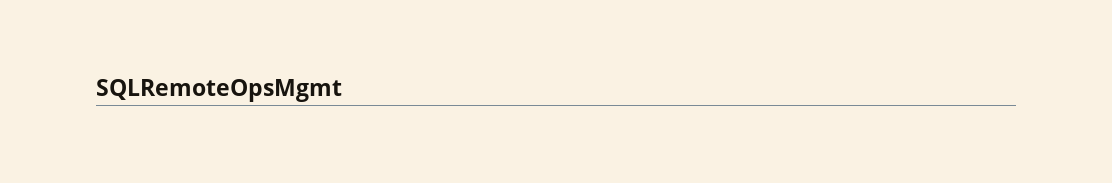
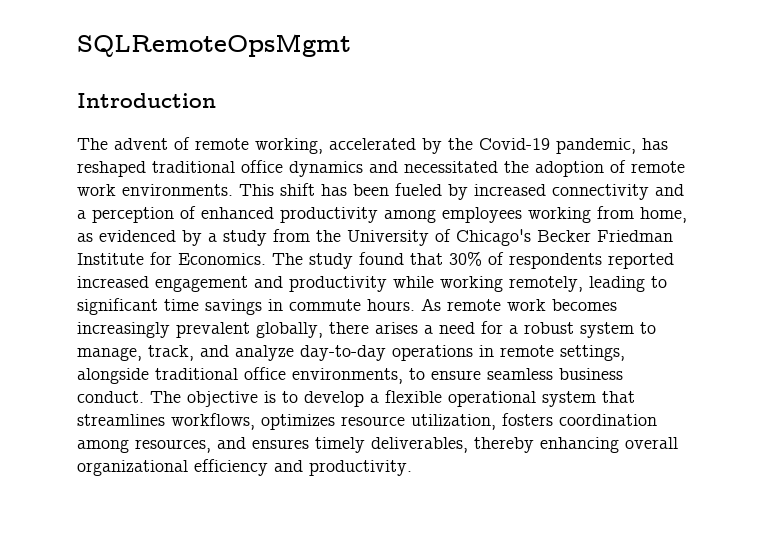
(342, 90) none -> [77,93,216,108] [77,137,668,154] [77,160,685,177] [77,183,684,200] [77,206,687,223] [77,229,673,246] [77,251,674,269] [77,276,667,292] [77,298,617,315] [77,321,656,338] [77,345,625,361] [77,367,623,384] [77,390,635,407] [77,413,657,430] [77,437,678,453] [77,459,412,476] // Introduction // The advent of remote working, accelerated by the Covid-19 pandemic, has reshaped traditional office dynamics and necessitated the adoption of remote work environments. This shift has been fueled by increased connectivity and a perception of enhanced productivity among employees working from home, as evidenced by a study from the University of Chicago's Becker Friedman Institute for Economics. The study found that 30% of respondents reported increased engagement and productivity while working remotely, leading to significant time savings in commute hours. As remote work becomes increasingly prevalent globally, there arises a need for a robust system to manage, track, and analyze day-to-day operations in remote settings, alongside traditional office environments, to ensure seamless business conduct. The objective is to develop a flexible operational system that streamlines workflows, optimizes resource utilization, fosters coordination among resources, and ensures timely deliverables, thereby enhancing overall organizational efficiency and productivity.

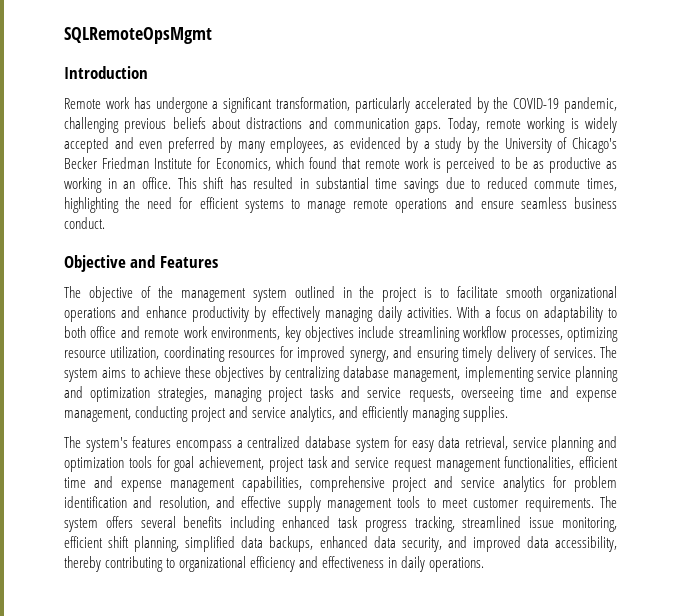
[77,137,668,154] [77,160,685,177] [77,183,684,200] [77,206,687,223] The advent of remote working, accelerated by the Covid-19 pandemic, has reshaped traditional office dynamics and necessitated the adoption of remote work environments. This shift has been fueled by increased connectivity and a perception of enhanced productivity among employees working from home, -> [64,97,617,113] [64,117,617,133] [64,137,328,153] Remote work has undergone a significant transformation, particularly accelerated by the COVID-19 pandemic, challenging previous beliefs about distractions and communication gaps. Today, remote working is widely accepted and even preferred by many employees,
[273,229,310,242] from -> [466,137,479,153] by
[178,251,674,269] [77,276,667,292] [77,298,617,315] [77,321,656,338] [77,345,625,361] [77,367,623,384] [77,390,635,407] [77,413,657,430] [77,437,678,453] [77,459,412,476] Economics. The study found that 30% of respondents reported increased engagement and productivity while working remotely, leading to significant time savings in commute hours. As remote work becomes increasingly prevalent globally, there arises a need for a robust system to manage, track, and analyze day-to-day operations in remote settings, alongside traditional office environments, to ensure seamless business conduct. The objective is to develop a flexible operational system that streamlines workflows, optimizes resource utilization, fosters coordination among resources, and ensures timely deliverables, thereby enhancing overall organizational efficiency and productivity. -> [215,157,617,173] [64,177,617,193] [64,197,617,213] [64,217,105,229] [64,255,218,272] [64,286,618,302] [64,306,617,322] [64,326,618,342] [64,346,617,362] [64,366,618,382] [64,386,617,402] [64,406,509,422] [64,436,618,452] [64,456,618,472] [64,476,618,492] [64,496,617,512] [64,516,617,532] [64,536,617,552] [64,556,485,572] Economics, which found that remote work is perceived to be as productive as working in an office. This shift has resulted in substantial time savings due to reduced commute times, highlighting the need for efficient systems to manage remote operations and ensure seamless business conduct. // Objective and Features // The objective of the management system outlined in the project is to facilitate smooth organizational operations and enhance productivity by effectively managing daily activities. With a focus on adaptability to both office and remote work environments, key objectives include streamlining workflow processes, optimizing resource utilization, coordinating resources for improved synergy, and ensuring timely delivery of services. The system aims to achieve these objectives by centralizing database management, implementing service planning and optimization strategies, managing project tasks and service requests, overseeing time and expense management, conducting project and service analytics, and efficiently managing supplies. // The system's features encompass a centralized database system for easy data retrieval, service planning and optimization tools for goal achievement, project task and service request management functionalities, efficient time and expense management capabilities, comprehensive project and service analytics for problem identification and resolution, and effective supply management tools to meet customer requirements. The system offers several benefits including enhanced task progress tracking, streamlined issue monitoring, efficient shift planning, simplified data backups, enhanced data security, and improved data accessibility, thereby contributing to organizational efficiency and effectiveness in daily operations.

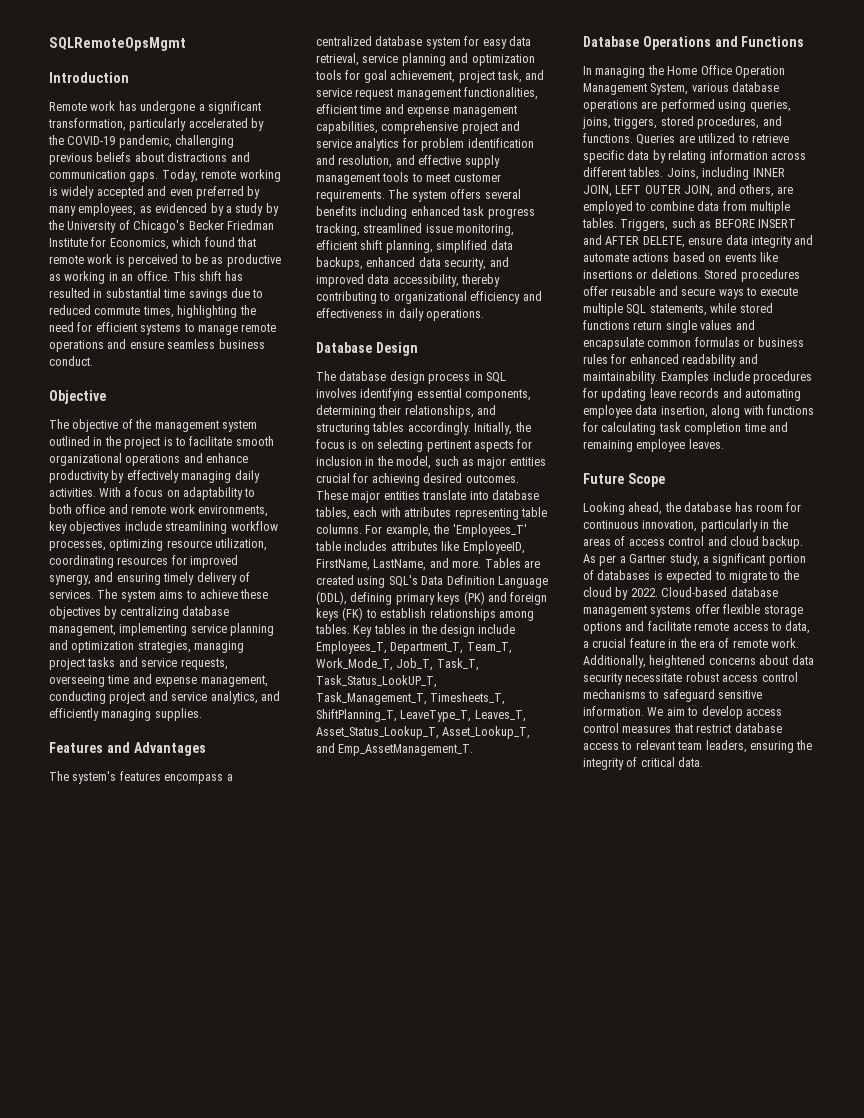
[130,255,218,268] and Features -> (106, 397) none
(509, 414) none -> [49,742,206,756] // Features and Advantages
[307,456,328,468] task -> [496,70,522,83] task,
(485, 564) none -> [316,342,418,356] [316,371,506,384] [316,388,532,401] [316,405,497,418] [316,422,531,435] [316,439,533,452] [316,456,546,469] [316,473,519,486] [316,490,539,503] [315,507,547,520] [316,524,527,537] [315,541,525,554] [316,558,540,571] [316,575,548,588] [316,591,548,605] [316,607,534,621] [315,624,516,637] [316,641,512,654] [316,658,479,671] [316,675,437,688] [316,692,506,705] [316,709,526,722] [316,726,531,739] [316,743,474,756] [583,36,805,50] [583,65,785,78] [583,82,780,95] [583,99,791,112] [582,116,782,129] [583,133,789,145] [583,150,806,163] [583,167,785,180] [583,184,794,197] [583,201,790,214] [582,218,796,231] [583,235,814,248] [583,252,778,262] [583,269,800,282] [583,286,799,299] [583,303,773,316] [583,320,755,333] [583,337,804,350] [583,354,758,367] [583,371,813,384] [583,388,801,401] [583,405,814,418] [583,422,788,435] [583,439,724,452] [583,473,665,487] [583,502,802,515] [583,519,788,532] [583,536,804,549] [583,553,806,566] [583,570,799,583] [583,587,778,600] [583,604,803,617] [583,621,811,634] [583,638,799,648] [583,655,814,668] [583,672,798,685] [583,689,763,702] [583,706,782,719] [583,723,782,733] [583,740,813,753] [583,757,704,770] // Database Design // The database design process in SQL involves identifying essential components, determining their relationships, and structuring tables accordingly. Initially, the focus is on selecting pertinent aspects for inclusion in the model, such as major entities crucial for achieving desired outcomes. These major entities translate into database tables, each with attributes representing table columns. For example, the 'Employees_T' table includes attributes like EmployeeID, FirstName, LastName, and more. Tables are created using SQL's Data Definition Language (DDL), defining primary keys (PK) and foreign keys (FK) to establish relationships among tables. Key tables in the design include Employees_T, Department_T, Team_T, Work_Mode_T, Job_T, Task_T, Task_Status_LookUP_T, Task_Management_T, Timesheets_T, ShiftPlanning_T, LeaveType_T, Leaves_T, Asset_Status_Lookup_T, Asset_Lookup_T, and Emp_AssetManagement_T. // Database Operations and Functions // In managing the Home Office Operation Management System, various database operations are performed using queries, joins, triggers, stored procedures, and functions. Queries are utilized to retrieve specific data by relating information across different tables. Joins, including INNER JOIN, LEFT OUTER JOIN, and others, are employed to combine data from multiple tables. Triggers, such as BEFORE INSERT and AFTER DELETE, ensure data integrity and automate actions based on events like insertions or deletions. Stored procedures offer reusable and secure ways to execute multiple SQL statements, while stored functions return single values and encapsulate common formulas or business rules for enhanced readability and maintainability. Examples include procedures for updating leave records and automating employee data insertion, along with functions for calculating task completion time and remaining employee leaves. // Future Scope // Looking ahead, the database has room for continuous innovation, particularly in the areas of access control and cloud backup. As per a Gartner study, a significant portion of databases is expected to migrate to the cloud by 2022. Cloud-based database management systems offer flexible storage options and facilitate remote access to data, a crucial feature in the era of remote work. Additionally, heightened concerns about data security necessitate robust access control mechanisms to safeguard sensitive information. We aim to develop access control measures that restrict database access to relevant team leaders, ensuring the integrity of critical data.

